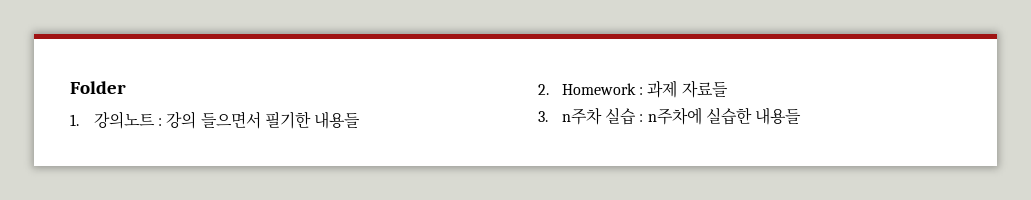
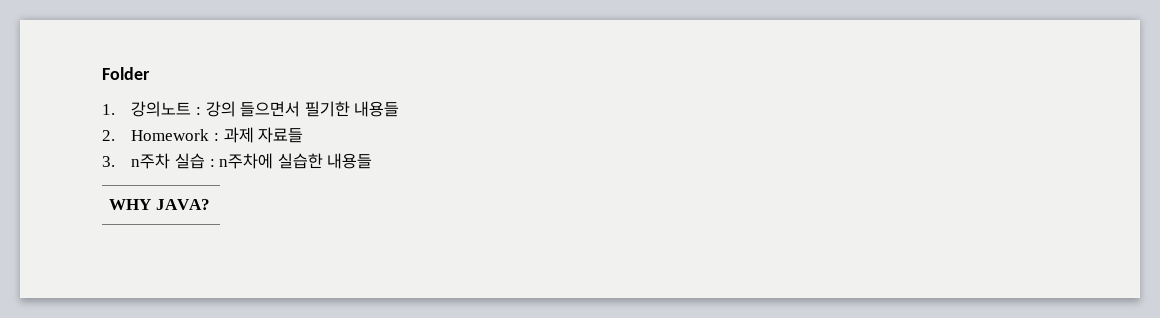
(802, 116) none -> [109,199,210,210] // WHY JAVA?

